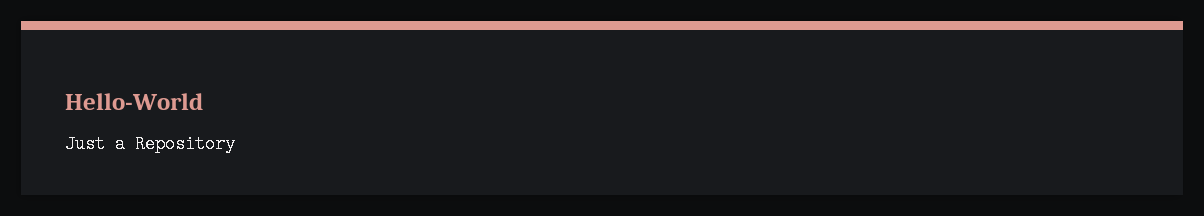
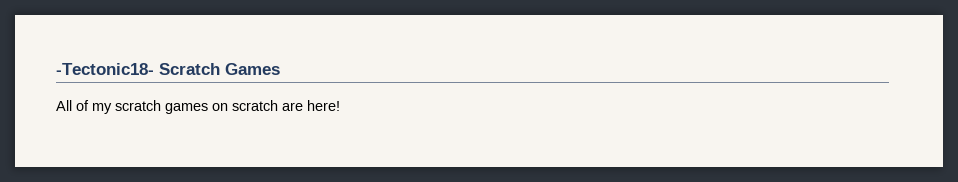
[65,93,203,110] [65,135,235,153] Hello-World // Just a Repository -> [56,63,280,75] [56,100,340,114] -Tectonic18- Scratch Games // All of my scratch games on scratch are here!

